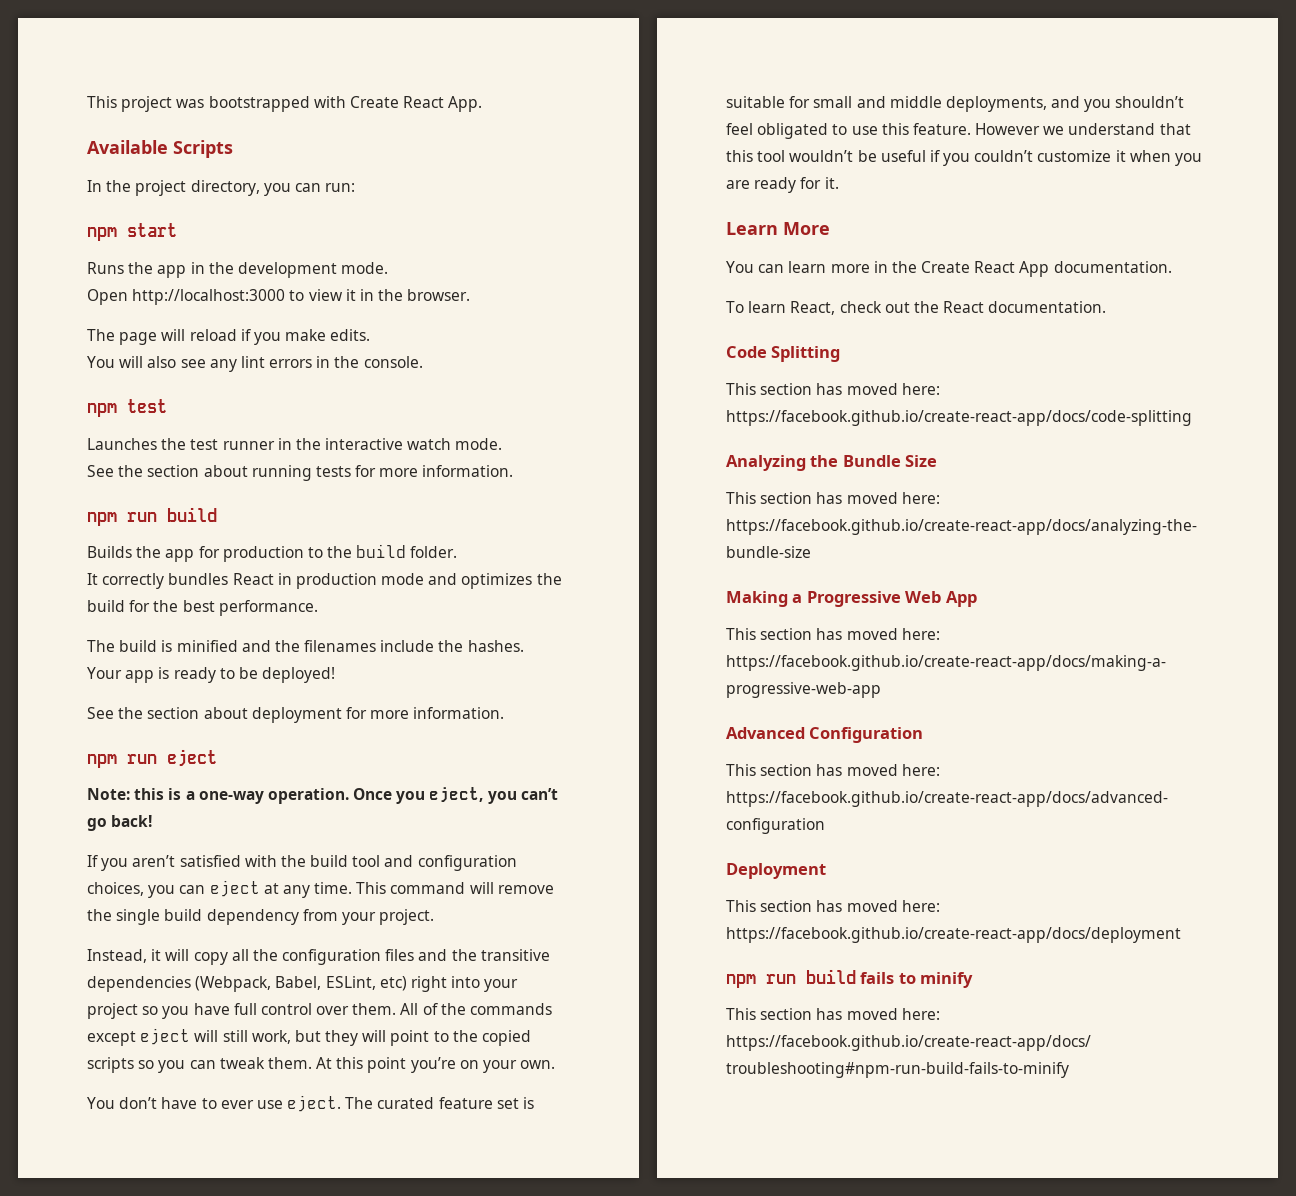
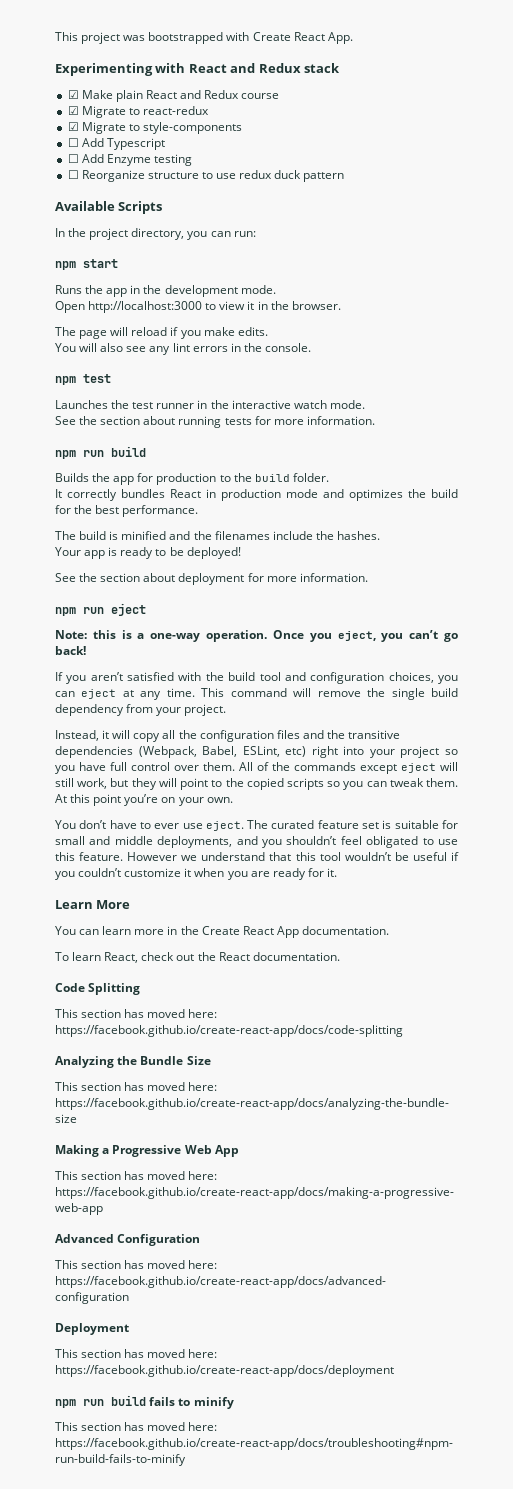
(483, 104) none -> [55,63,340,76] [67,90,280,102] [67,106,209,118] [67,122,242,134] [67,138,165,150] [67,154,192,166] [67,170,345,182] // Experimenting with React and Redux stack // ☑ Make plain React and Redux course // ☑ Migrate to react-redux // ☑ Migrate to style-components // ☐ Add Typescript // ☐ Add Enzyme testing // ☐ Reorganize structure to use redux duck pattern

